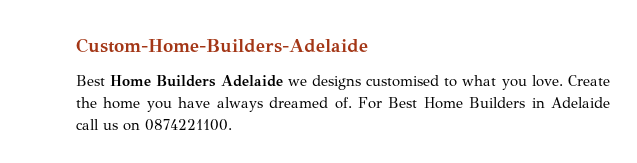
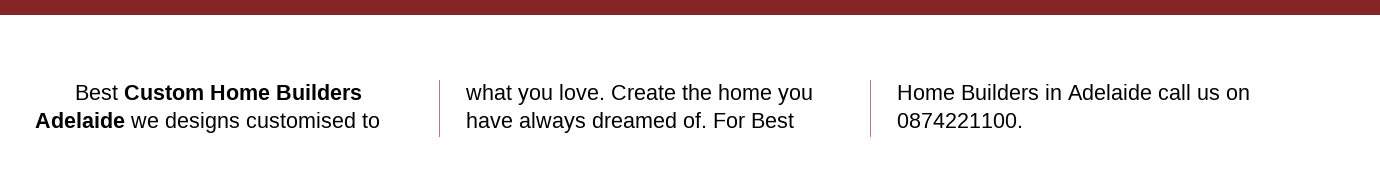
[76,38,368,53] [76,75,105,86] Custom-Home-Builders-Adelaide // Best -> [75,85,205,100] Best Custom

